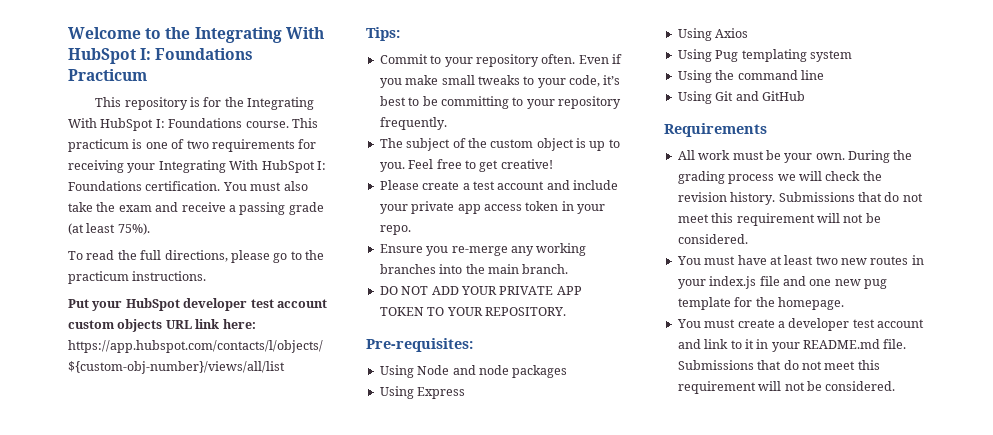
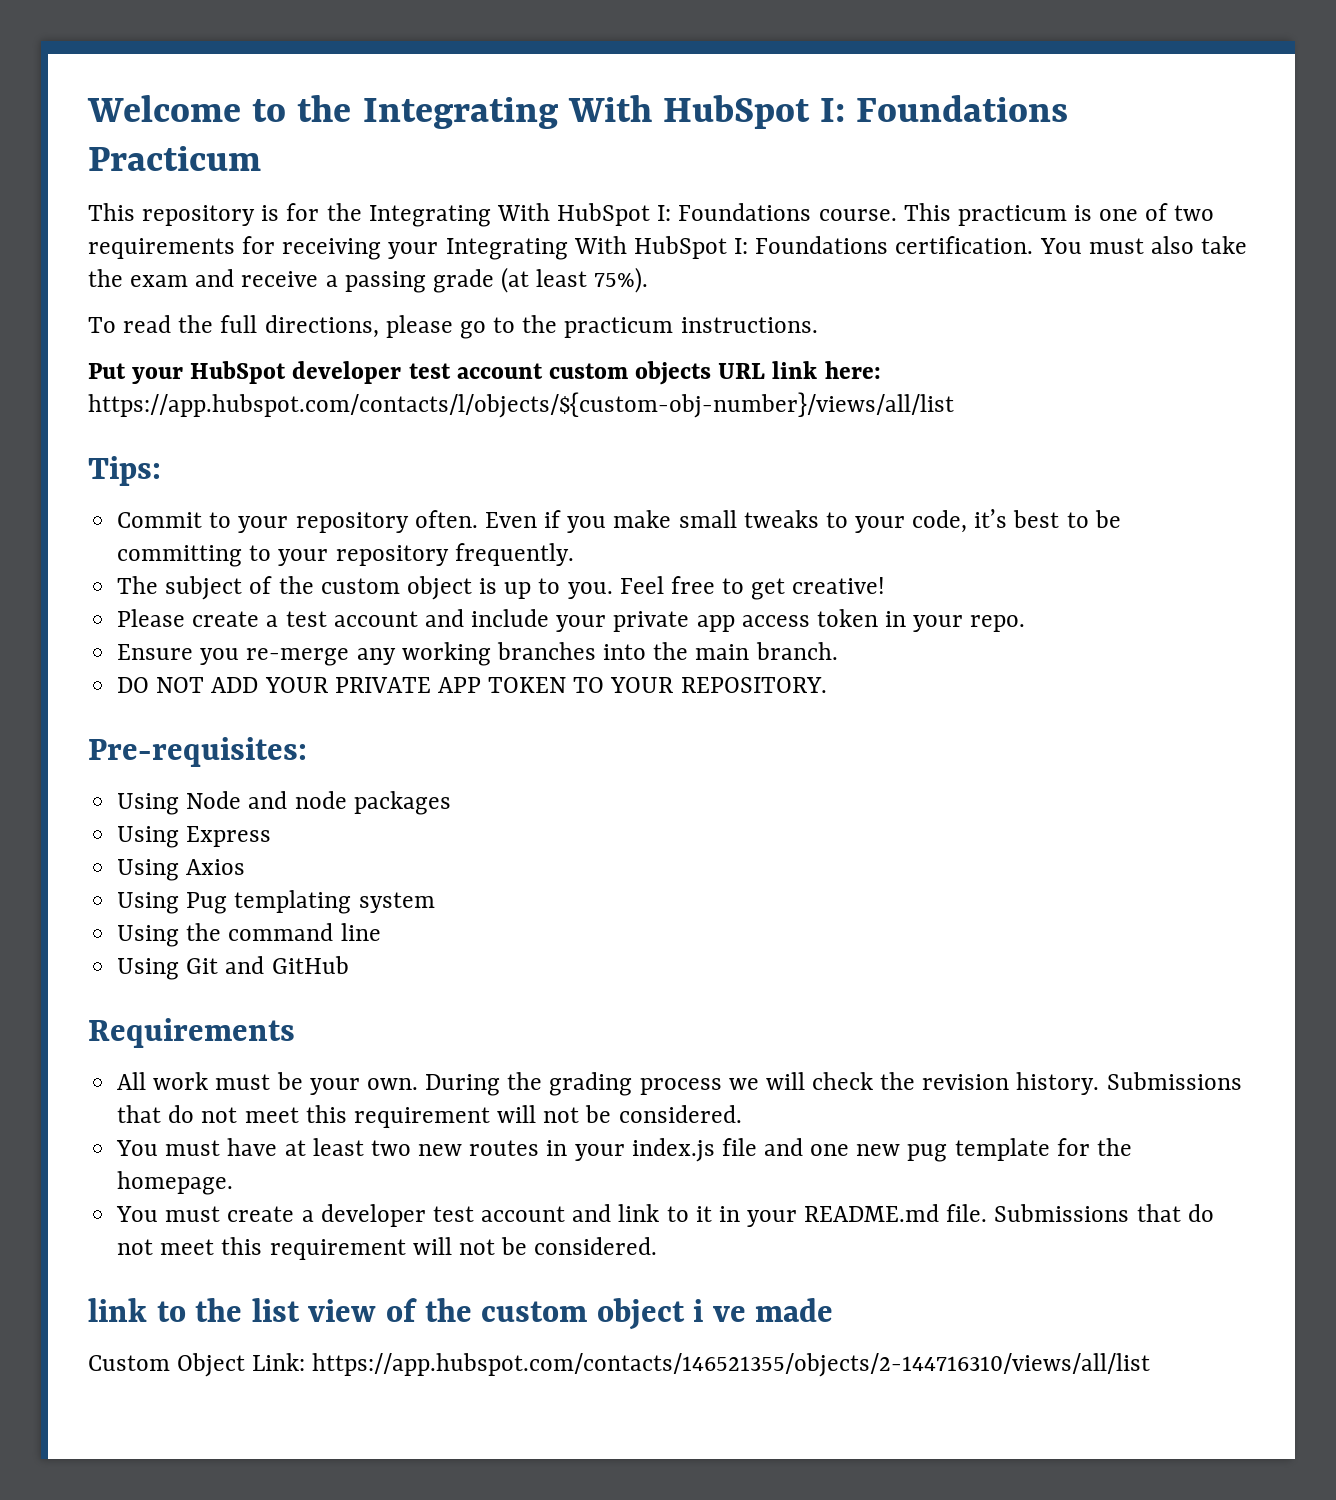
(896, 386) none -> [88,1298,834,1330] [88,1353,1151,1377] // link to the list view of the custom object i ve made // Custom Object Link: https://app.hubspot.com/contacts/146521355/objects/2-144716310/views/all/list

